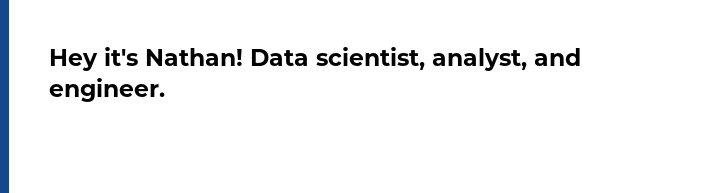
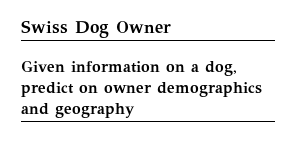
[49,47,581,71] [49,78,165,102] Hey it's Nathan! Data scientist, analyst, and engineer. -> [21,20,171,38] [21,60,237,76] [21,82,262,97] [21,103,135,118] Swiss Dog Owner // Given information on a dog, predict on owner demographics and geography

